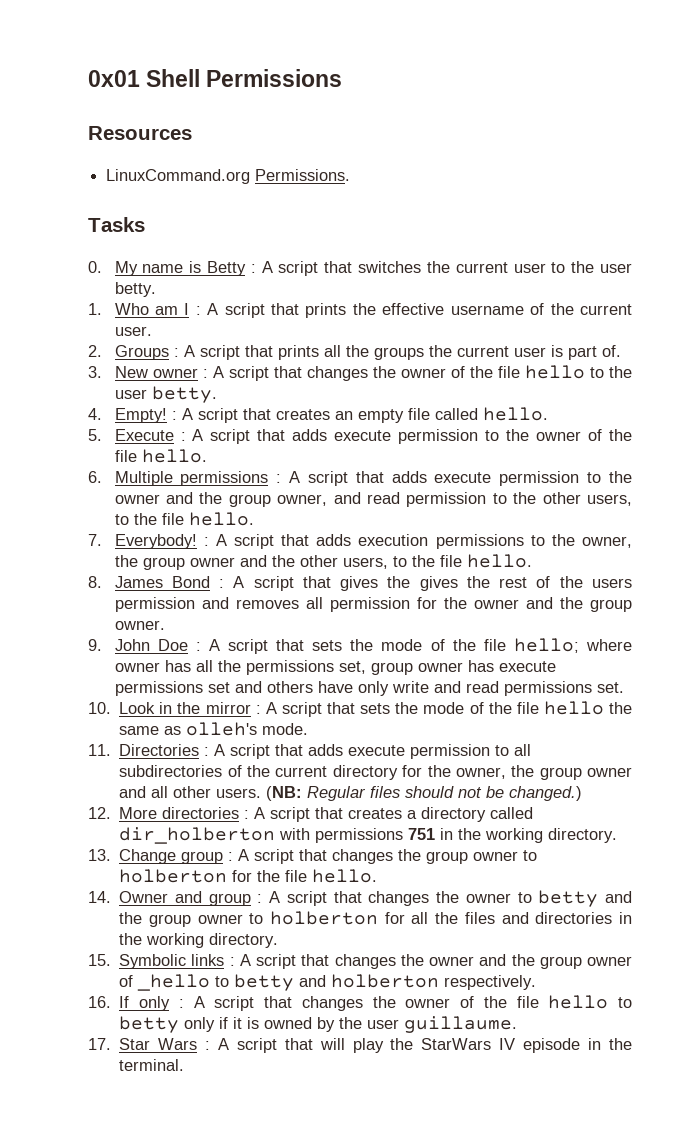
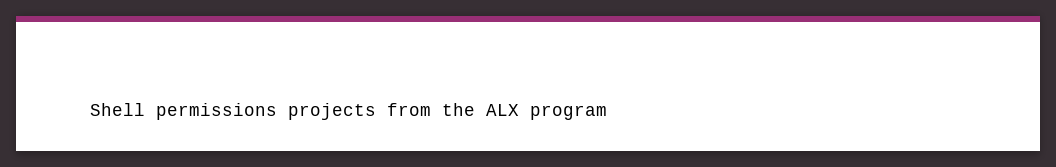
[88,69,343,87] [88,126,192,140] [106,169,351,184] [88,217,145,232] [88,261,633,276] [114,282,156,297] [88,303,632,318] [114,326,152,336] [88,345,621,360] [88,365,632,381] [114,386,217,403] [88,407,548,423] [88,429,633,444] [114,449,207,463] [88,471,632,486] [114,492,632,507] [114,512,254,526] [88,534,632,549] [114,554,532,570] [88,576,632,591] [114,597,632,612] [114,620,165,630] [88,638,633,654] [114,660,556,675] [114,681,624,696] [88,701,633,717] [119,722,309,736] [88,744,532,759] [119,765,632,780] [119,786,583,801] [88,807,534,822] [119,827,618,844] [88,849,538,864] [119,869,378,883] [88,890,633,907] [119,911,632,927] [119,933,279,948] [88,954,633,969] [119,974,537,991] [88,995,632,1011] [119,1016,518,1033] [88,1038,632,1053] [119,1059,185,1071] 0x01 Shell Permissions // Resources // LinuxCommand.org Permissions. // Tasks // 0. My name is Betty : A script that switches the current user to the user betty. // 1. Who am I : A script that prints the effective username of the current user. // 2. Groups : A script that prints all the groups the current user is part of. // 3. New owner : A script that changes the owner of the file hello to the user betty. // 4. Empty! : A script that creates an empty file called hello. // 5. Execute : A script that adds execute permission to the owner of the file hello. // 6. Multiple permissions : A script that adds execute permission to the owner and the group owner, and read permission to the other users, to the file hello. // 7. Everybody! : A script that adds execution permissions to the owner, the group owner and the other users, to the file hello. // 8. James Bond : A script that gives the gives the rest of the users permission and removes all permission for the owner and the group owner. // 9. John Doe : A script that sets the mode of the file hello; where owner has all the permissions set, group owner has execute permissions set and others have only write and read permissions set. // 10. Look in the mirror : A script that sets the mode of the file hello the same as olleh's mode. // 11. Directories : A script that adds execute permission to all subdirectories of the current directory for the owner, the group owner and all other users. (NB: Regular files should not be changed.) // 12. More directories : A script that creates a directory called dir_holberton with permissions 751 in the working directory. // 13. Change group : A script that changes the group owner to holberton for the file hello. // 14. Owner and group : A script that changes the owner to betty and the group owner to holberton for all the files and directories in the working directory. // 15. Symbolic links : A script that changes the owner and the group owner of _hello to betty and holberton respectively. // 16. If only : A script that changes the owner of the file hello to betty only if it is owned by the user guillaume. // 17. Star Wars : A script that will play the StarWars IV episode in the terminal. -> [90,103,607,120] Shell permissions projects from the ALX program

